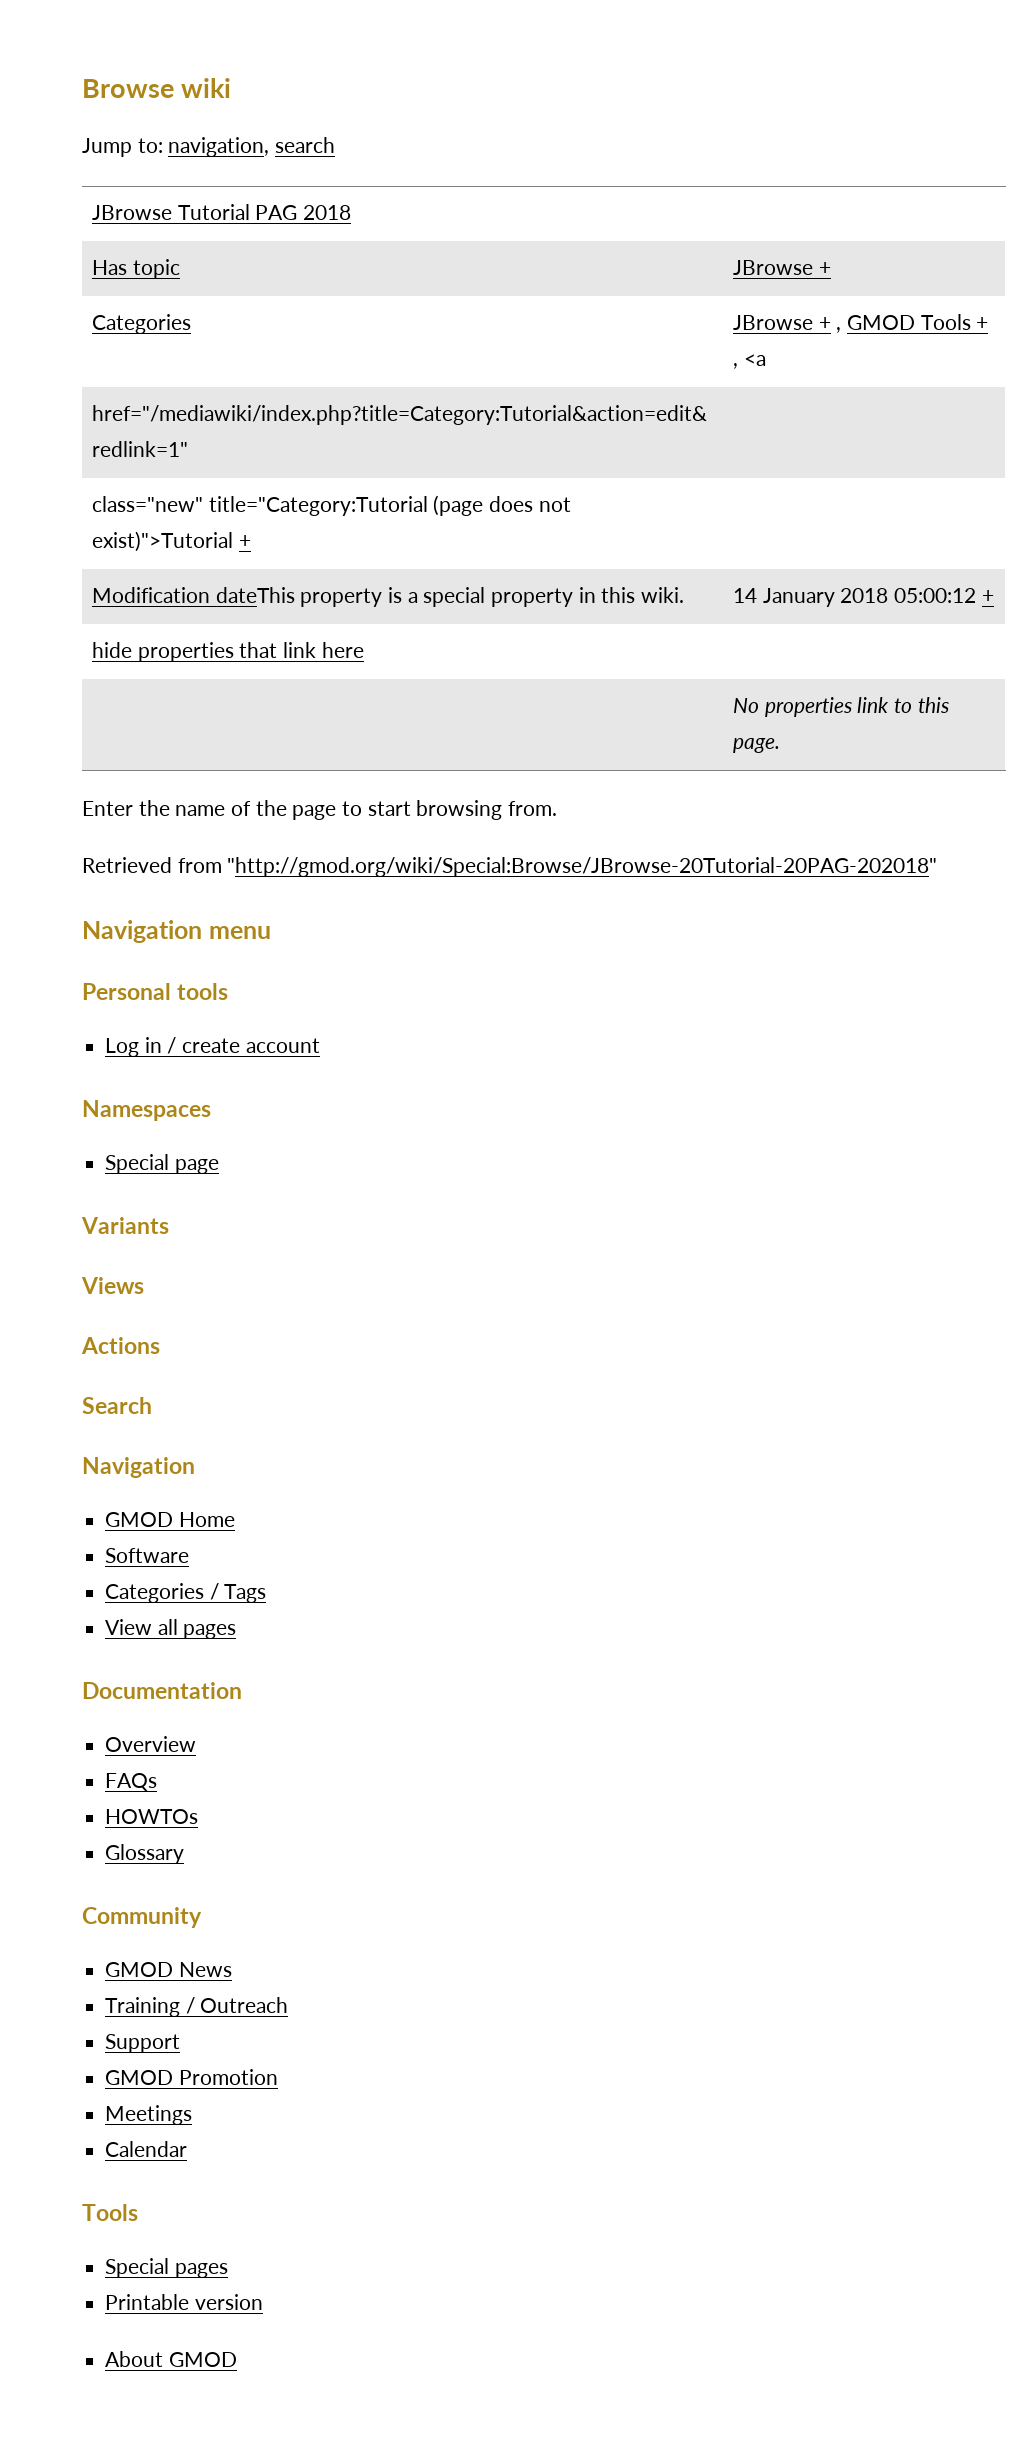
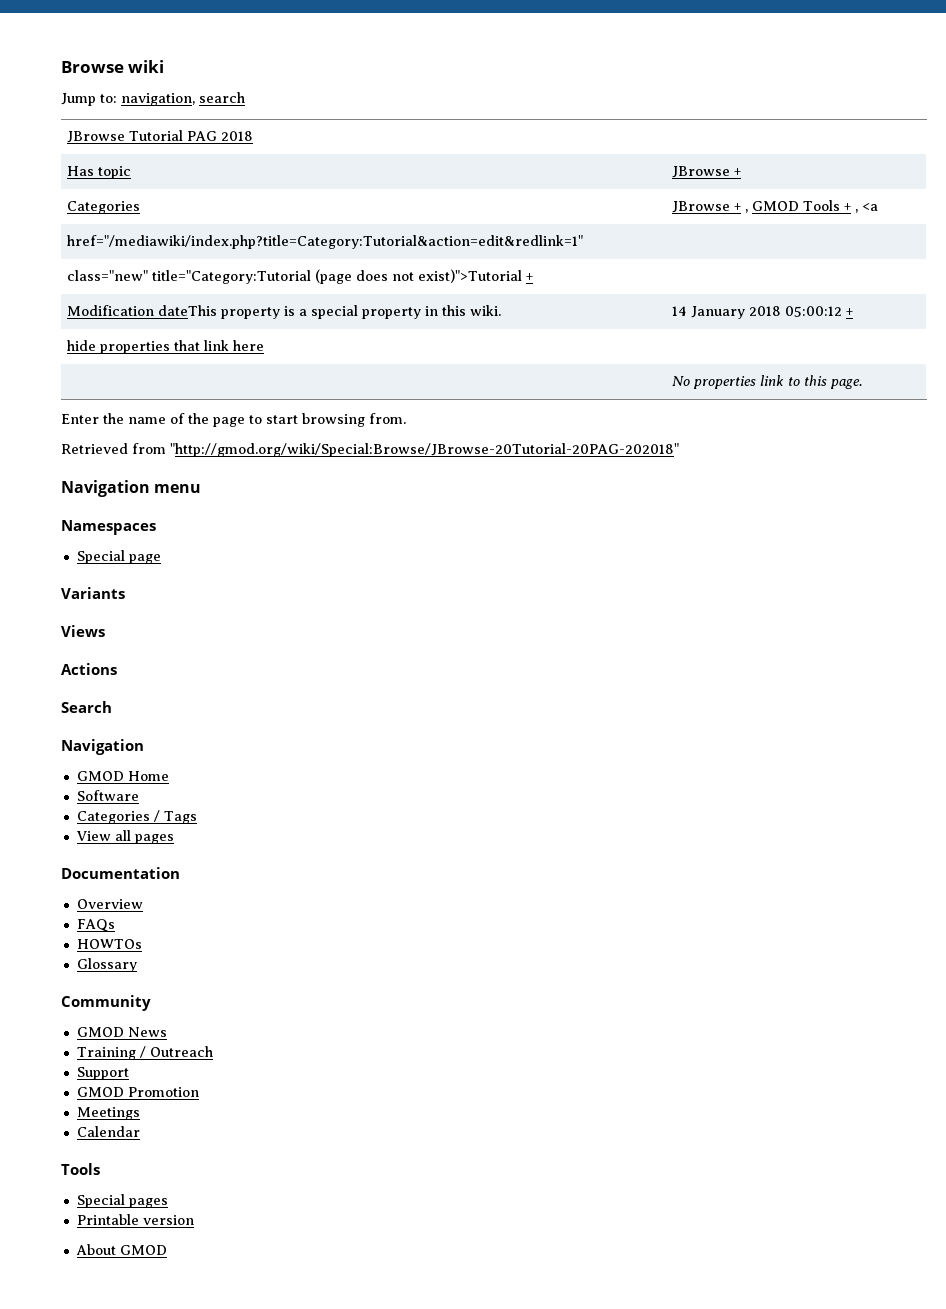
[82,983,229,1000] [105,1037,320,1057] // Personal tools // Log in / create account -> (202, 488) none

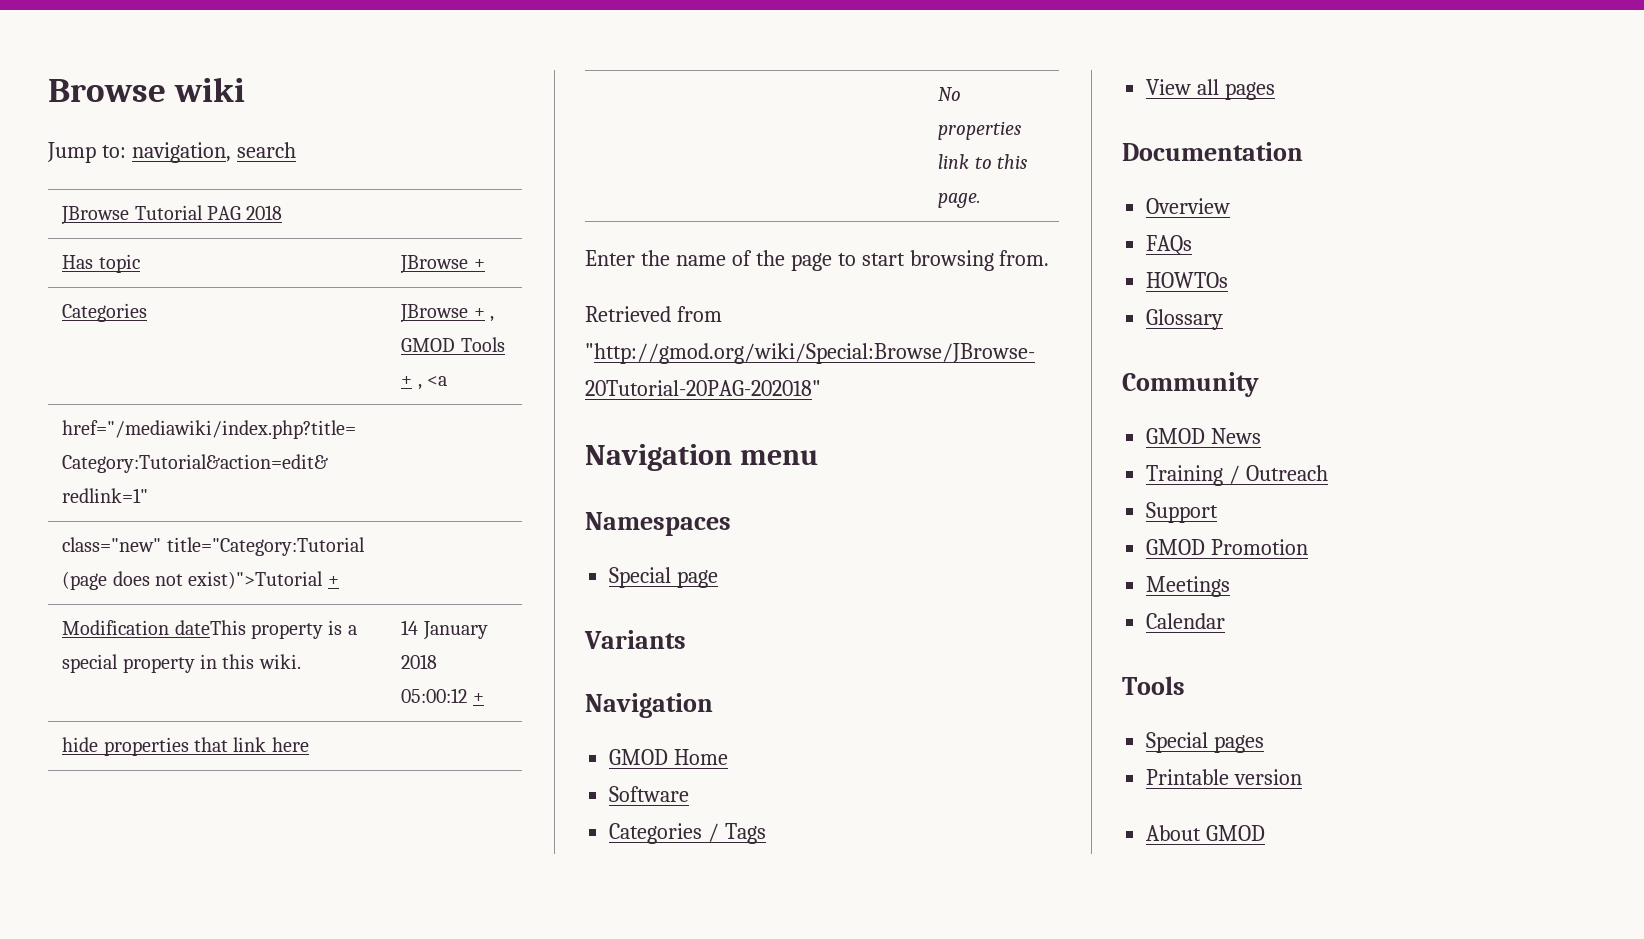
[61,625,105,637] [61,663,117,675] [61,701,112,713] // Views // Actions // Search -> (686, 639) none

